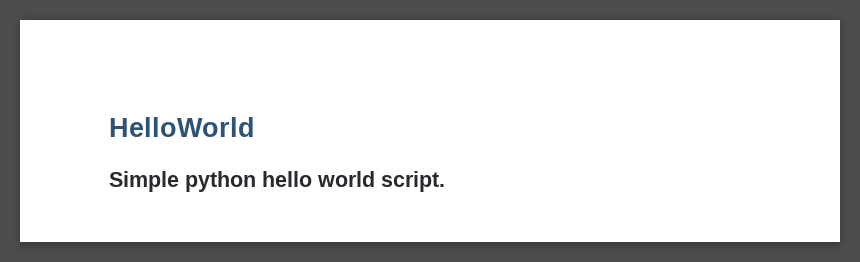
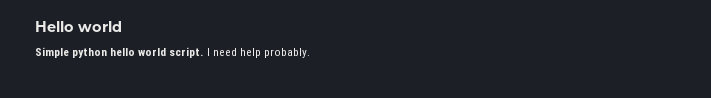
[109,117,255,137] HelloWorld -> [35,21,122,32] Hello world
(445, 181) none -> [206,48,310,58] I need help probably.

